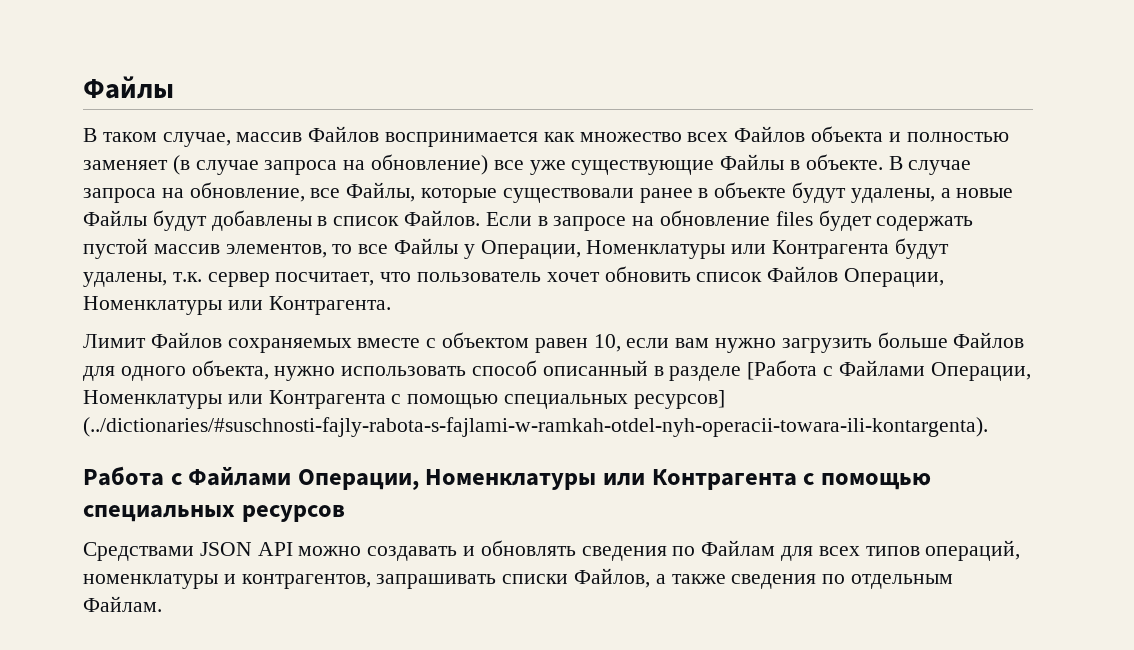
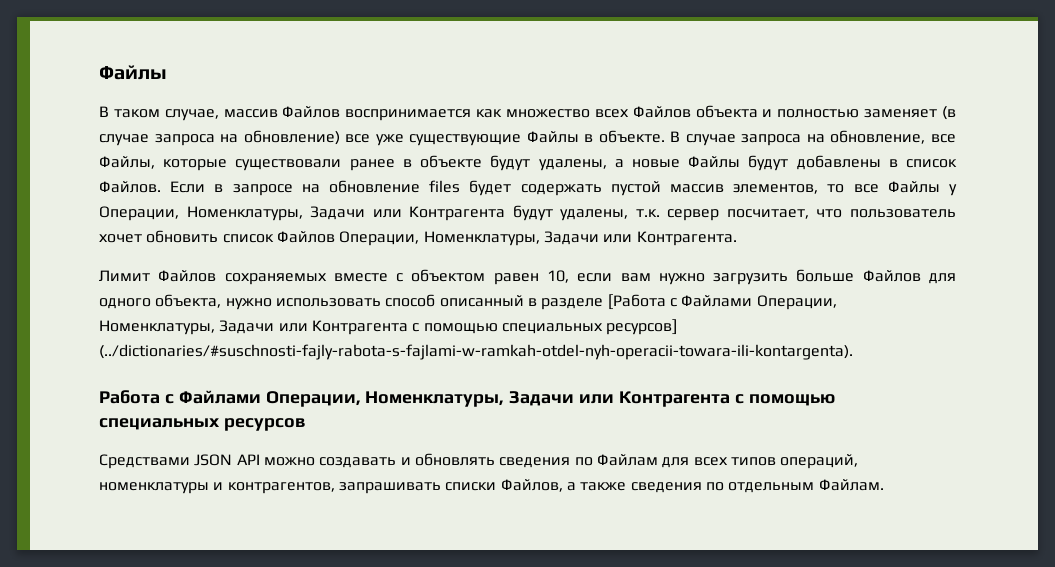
[586,240,726,259] Номенклатуры -> [186,206,366,221] Номенклатуры, Задачи
[83,296,222,315] Номенклатуры -> [423,231,599,246] Номенклатуры, Задачи
[83,390,222,409] Номенклатуры -> [99,320,275,335] Номенклатуры, Задачи
[425,469,597,490] Номенклатуры -> [365,391,575,407] Номенклатуры, Задачи

